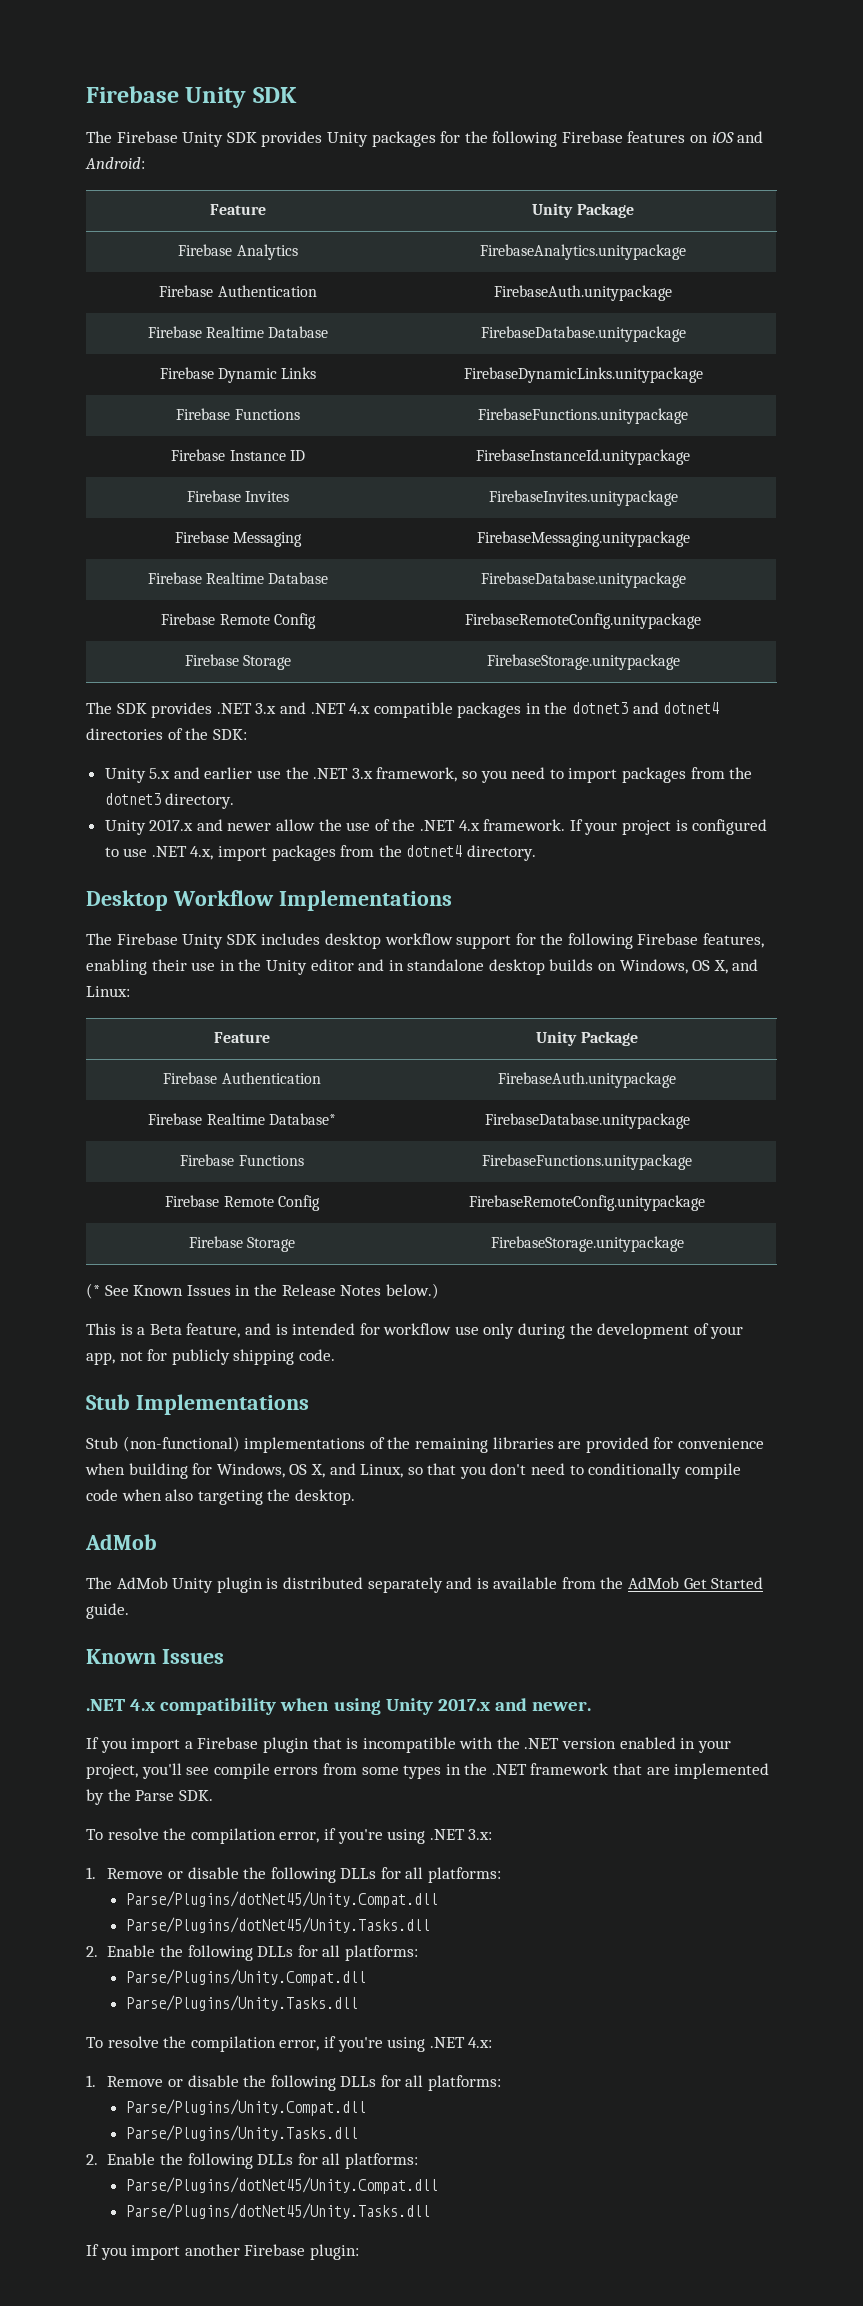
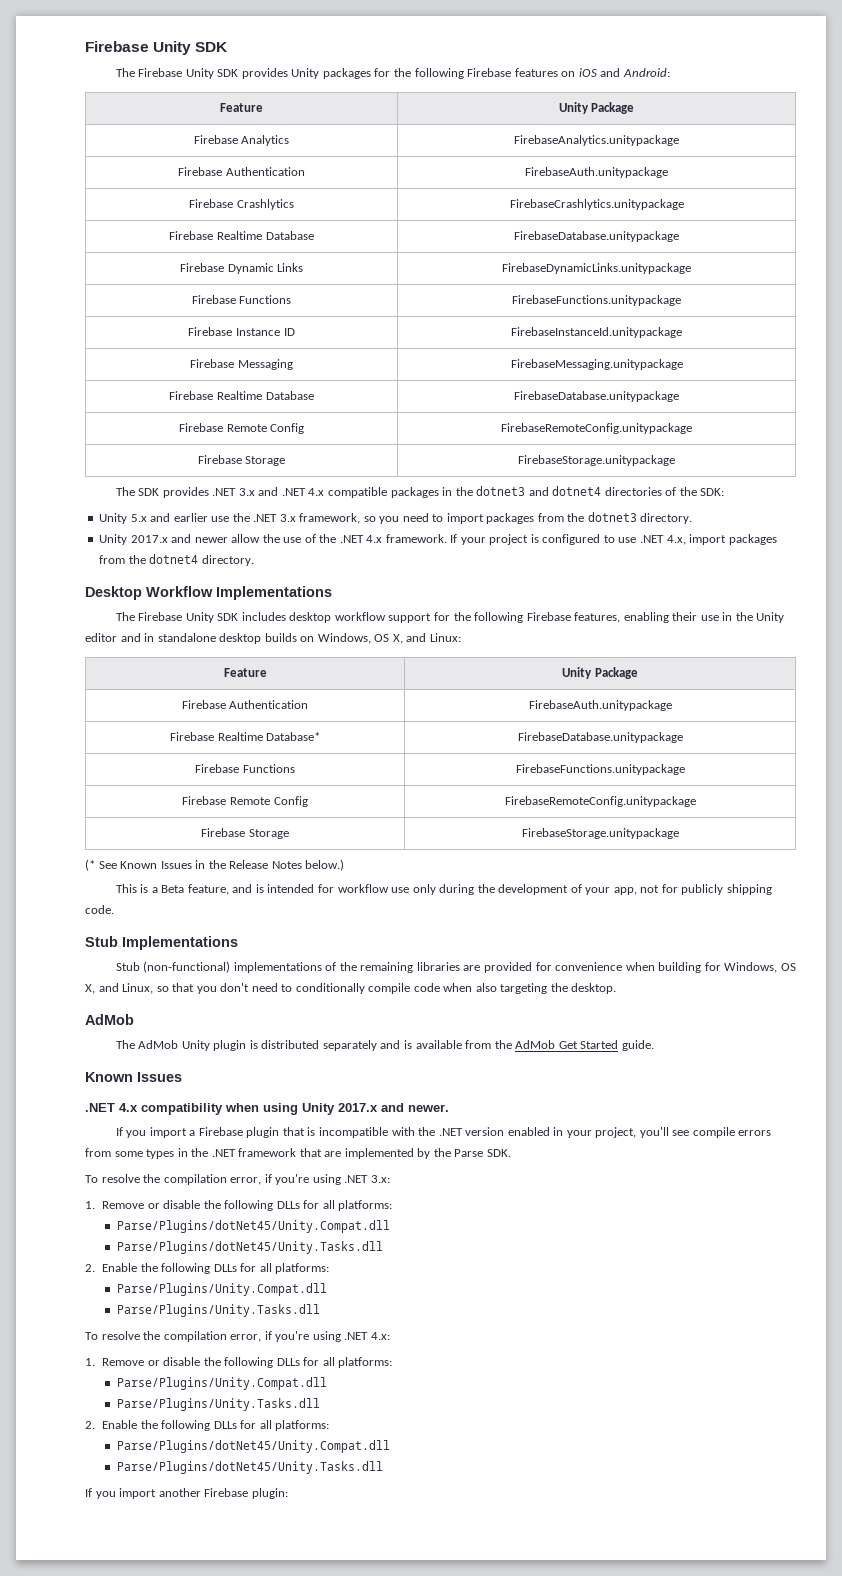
(672, 293) none -> [189,199,294,210] [509,199,684,210] // Firebase Crashlytics | FirebaseCrashlytics.unitypackage
[186,490,290,502] [488,490,678,506] // Firebase Invites | FirebaseInvites.unitypackage -> (682, 332) none

